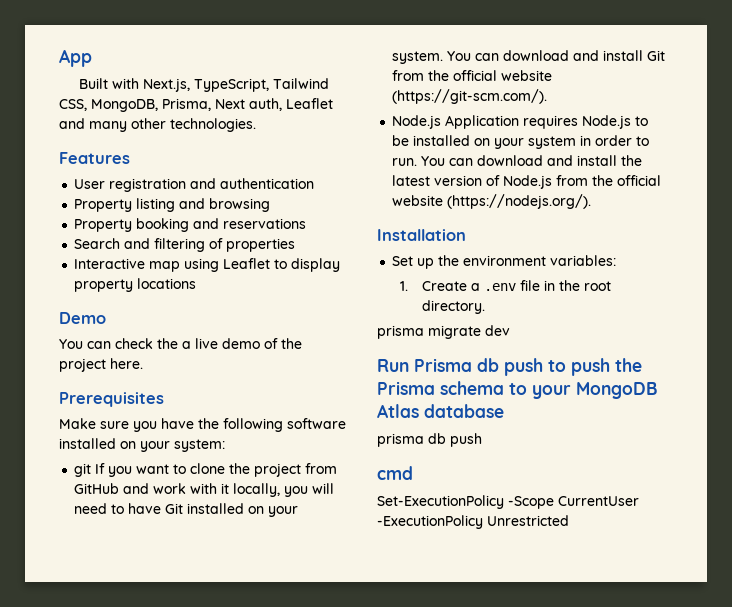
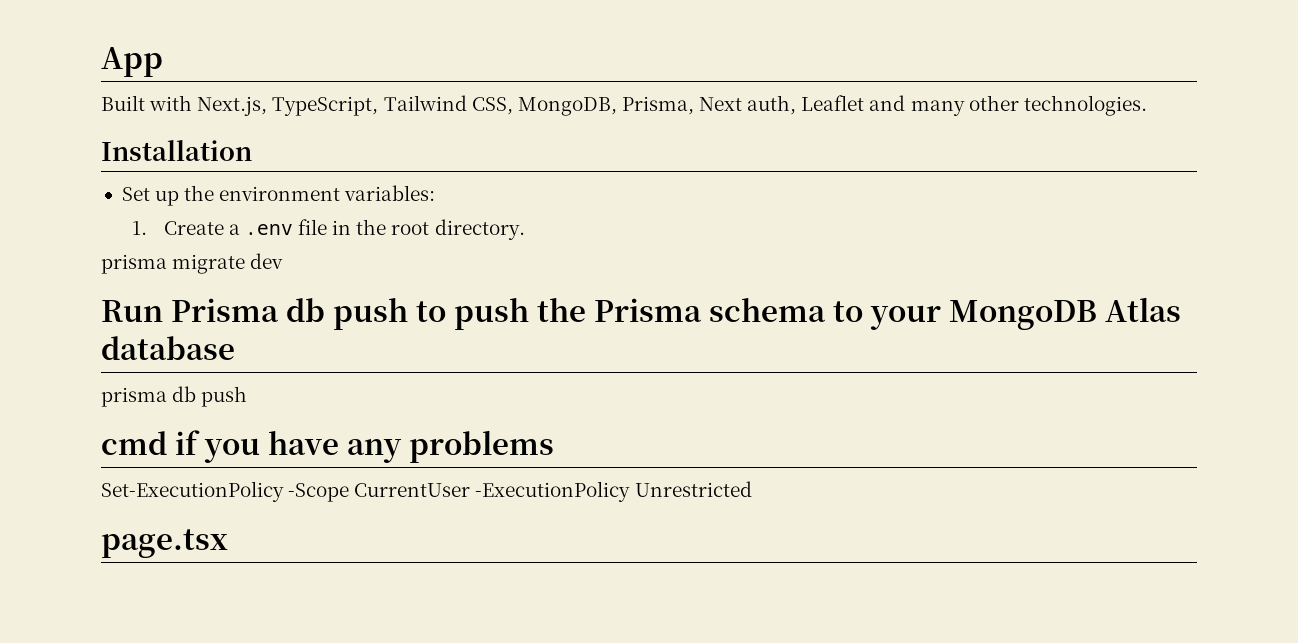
[59,152,130,164] [74,178,315,192] [74,198,271,212] [74,218,307,232] [74,238,296,252] [74,258,341,272] [74,278,197,292] [59,312,106,324] [59,338,302,349] [59,358,143,372] [59,392,164,407] [59,418,346,432] [59,438,225,452] [74,463,338,477] [74,483,335,497] [74,503,299,517] [392,50,666,64] [392,70,553,81] [392,89,548,104] [392,115,649,129] [392,135,650,149] [392,155,643,166] [392,175,662,189] [392,194,592,209] // Features // User registration and authentication // Property listing and browsing // Property booking and reservations // Search and filtering of properties // Interactive map using Leaflet to display property locations // Demo // You can check the a live demo of the project here. // Prerequisites // Make sure you have the following software installed on your system: // git If you want to clone the project from GitHub and work with it locally, you will need to have Git installed on your system. You can download and install Git from the official website (https://git-scm.com/). // Node.js Application requires Node.js to be installed on your system in order to run. You can download and install the latest version of Node.js from the official website (https://nodejs.org/). -> (1147, 105) none
(413, 473) none -> [174,430,554,463] if you have any problems
(569, 520) none -> [101,529,228,558] // page.tsx

